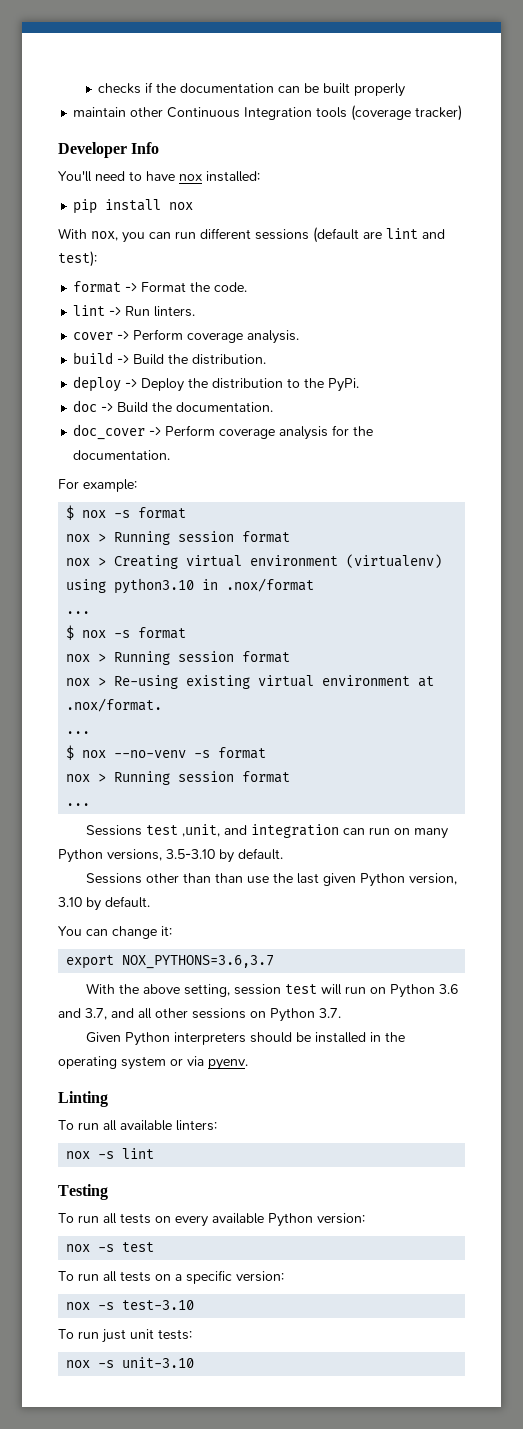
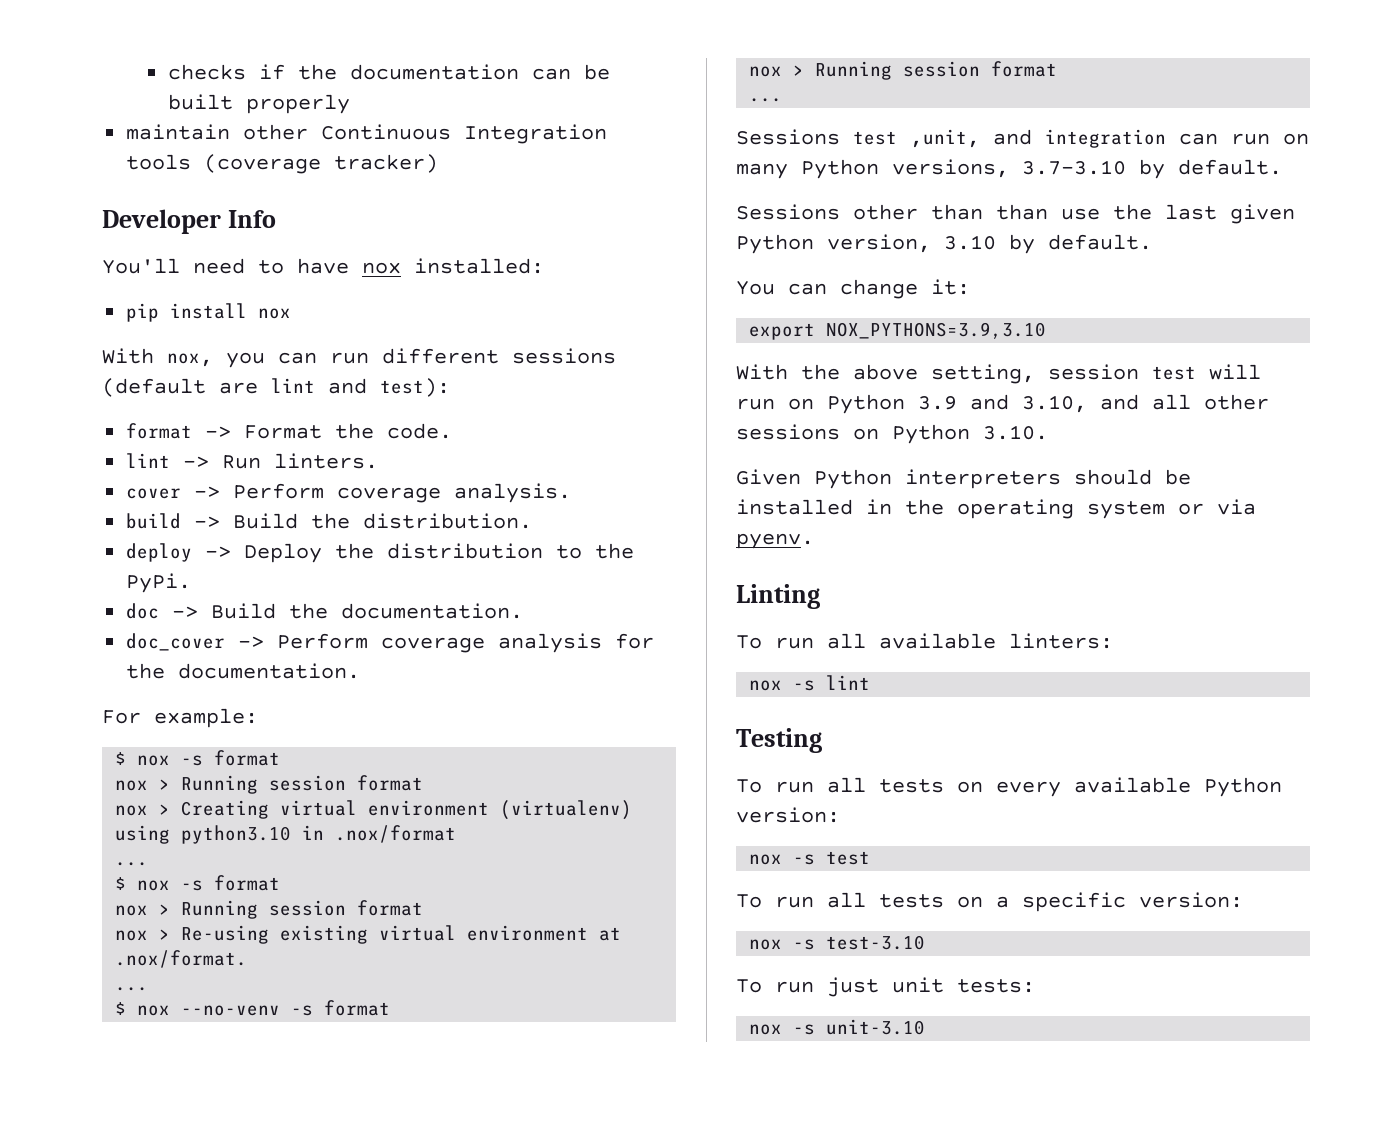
[166,849,215,859] 3.5-3.10 -> [1022,160,1126,175] 3.7-3.10
[122,955,275,969] NOX_PYTHONS=3.6,3.7 -> [826,322,1047,339] NOX_PYTHONS=3.9,3.10
[438,984,458,994] [58,1008,107,1020] 3.6 and 3.7, -> [918,394,1087,413] 3.9 and 3.10,
[319,1008,341,1018] 3.7. -> [983,425,1048,440] 3.10.

